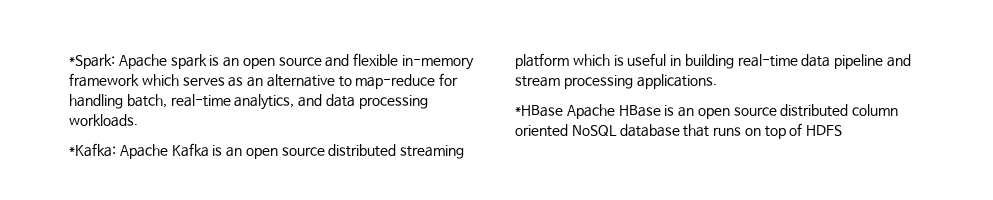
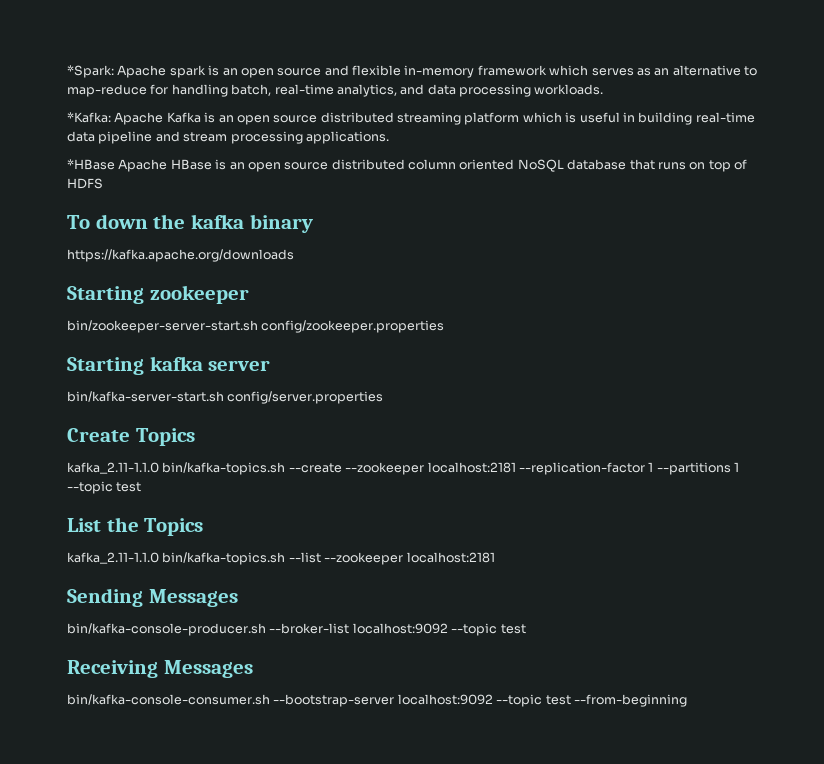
(843, 130) none -> [67,214,313,233] [67,249,294,262] [67,285,249,304] [67,320,445,333] [67,356,271,375] [67,391,384,404] [67,428,195,446] [67,462,739,475] [67,481,142,494] [67,517,204,536] [67,552,495,565] [67,588,238,607] [67,623,526,636] [67,660,253,678] [67,694,687,707] // To down the kafka binary // https://kafka.apache.org/downloads // Starting zookeeper // bin/zookeeper-server-start.sh config/zookeeper.properties // Starting kafka server // bin/kafka-server-start.sh config/server.properties // Create Topics // kafka_2.11-1.1.0 bin/kafka-topics.sh --create --zookeeper localhost:2181 --replication-factor 1 --partitions 1 --topic test // List the Topics // kafka_2.11-1.1.0 bin/kafka-topics.sh --list --zookeeper localhost:2181 // Sending Messages // bin/kafka-console-producer.sh --broker-list localhost:9092 --topic test // Receiving Messages // bin/kafka-console-consumer.sh --bootstrap-server localhost:9092 --topic test --from-beginning

